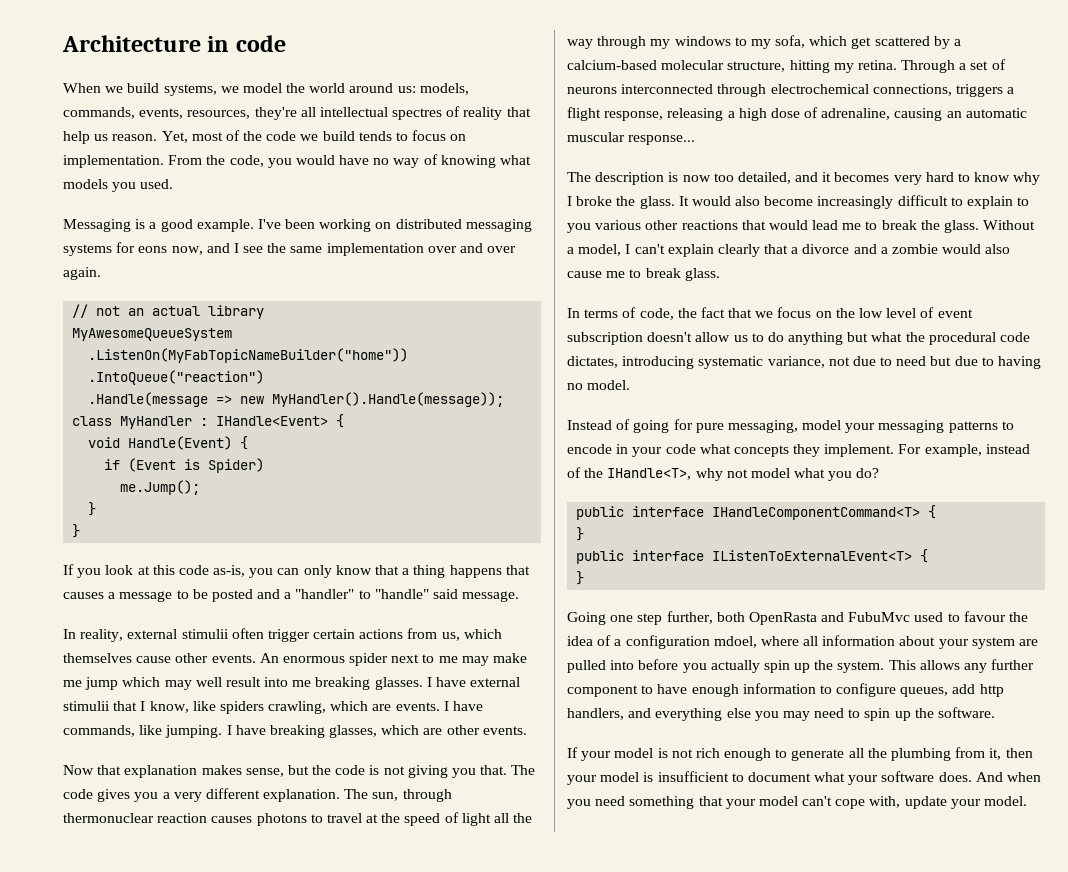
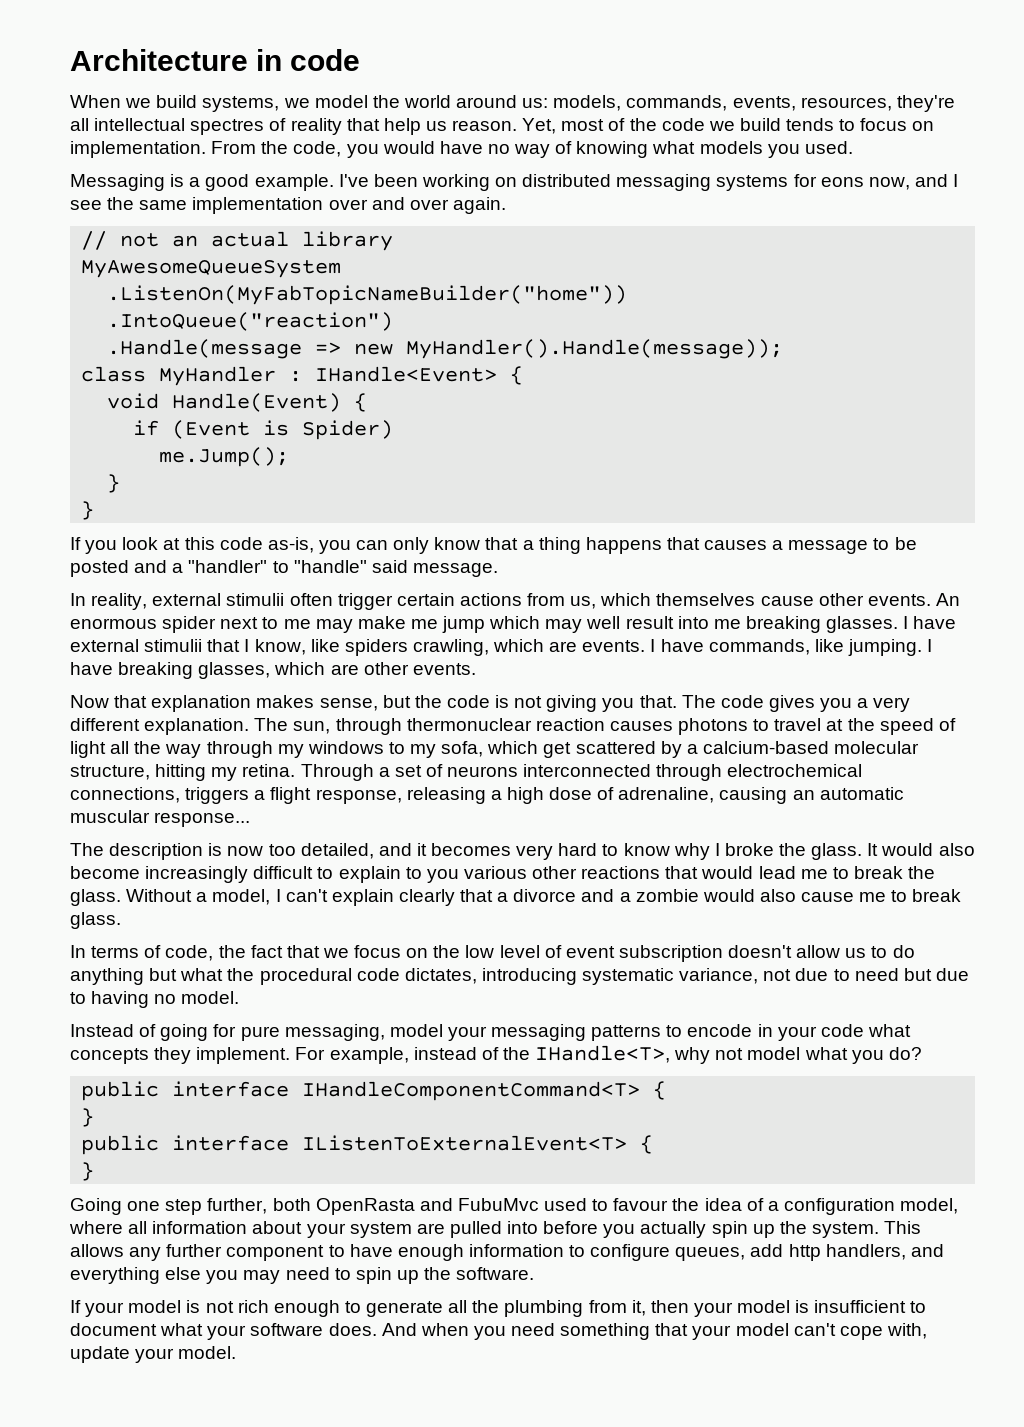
[713,636,757,648] mdoel, -> [900,1198,959,1214] model,

